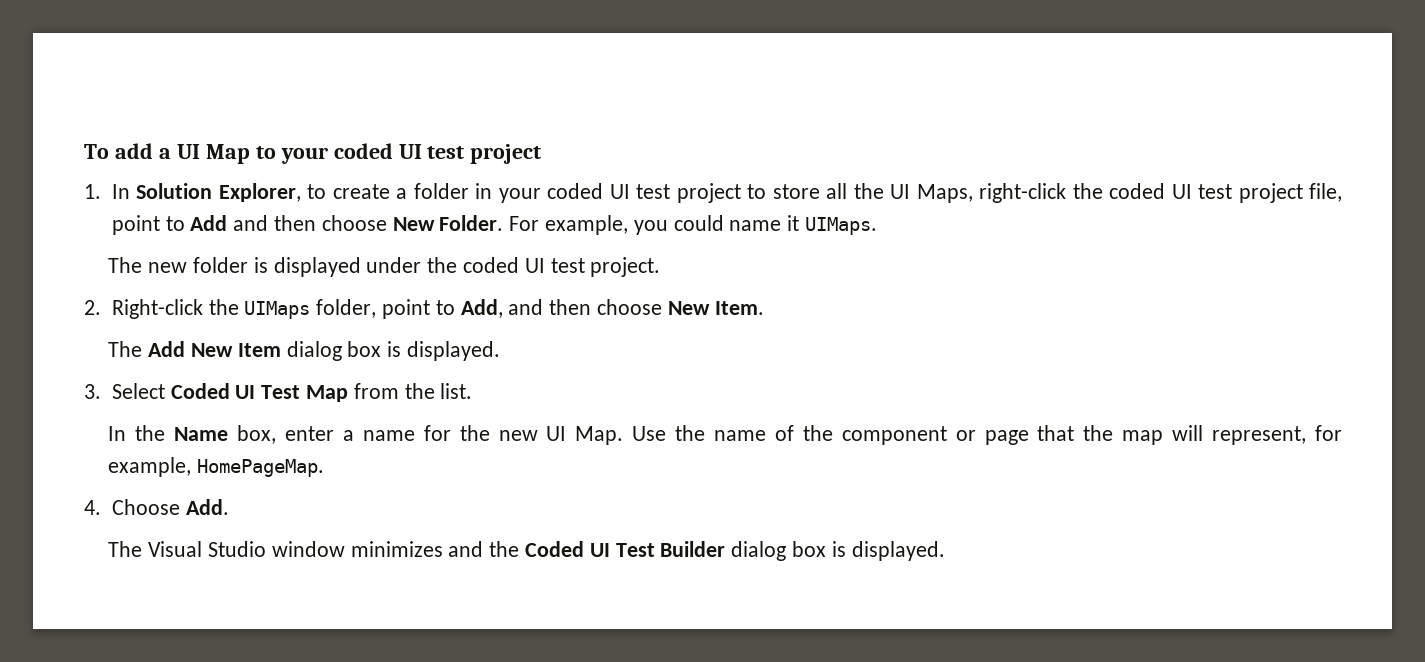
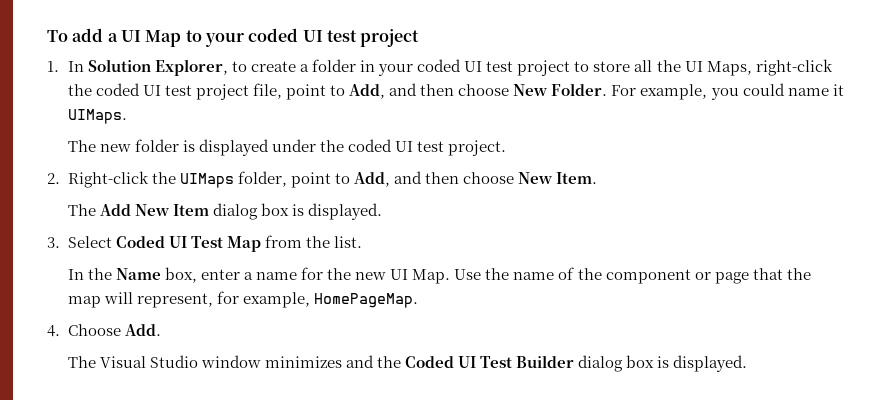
[190,215,228,231] Add -> [349,84,386,99] Add,

